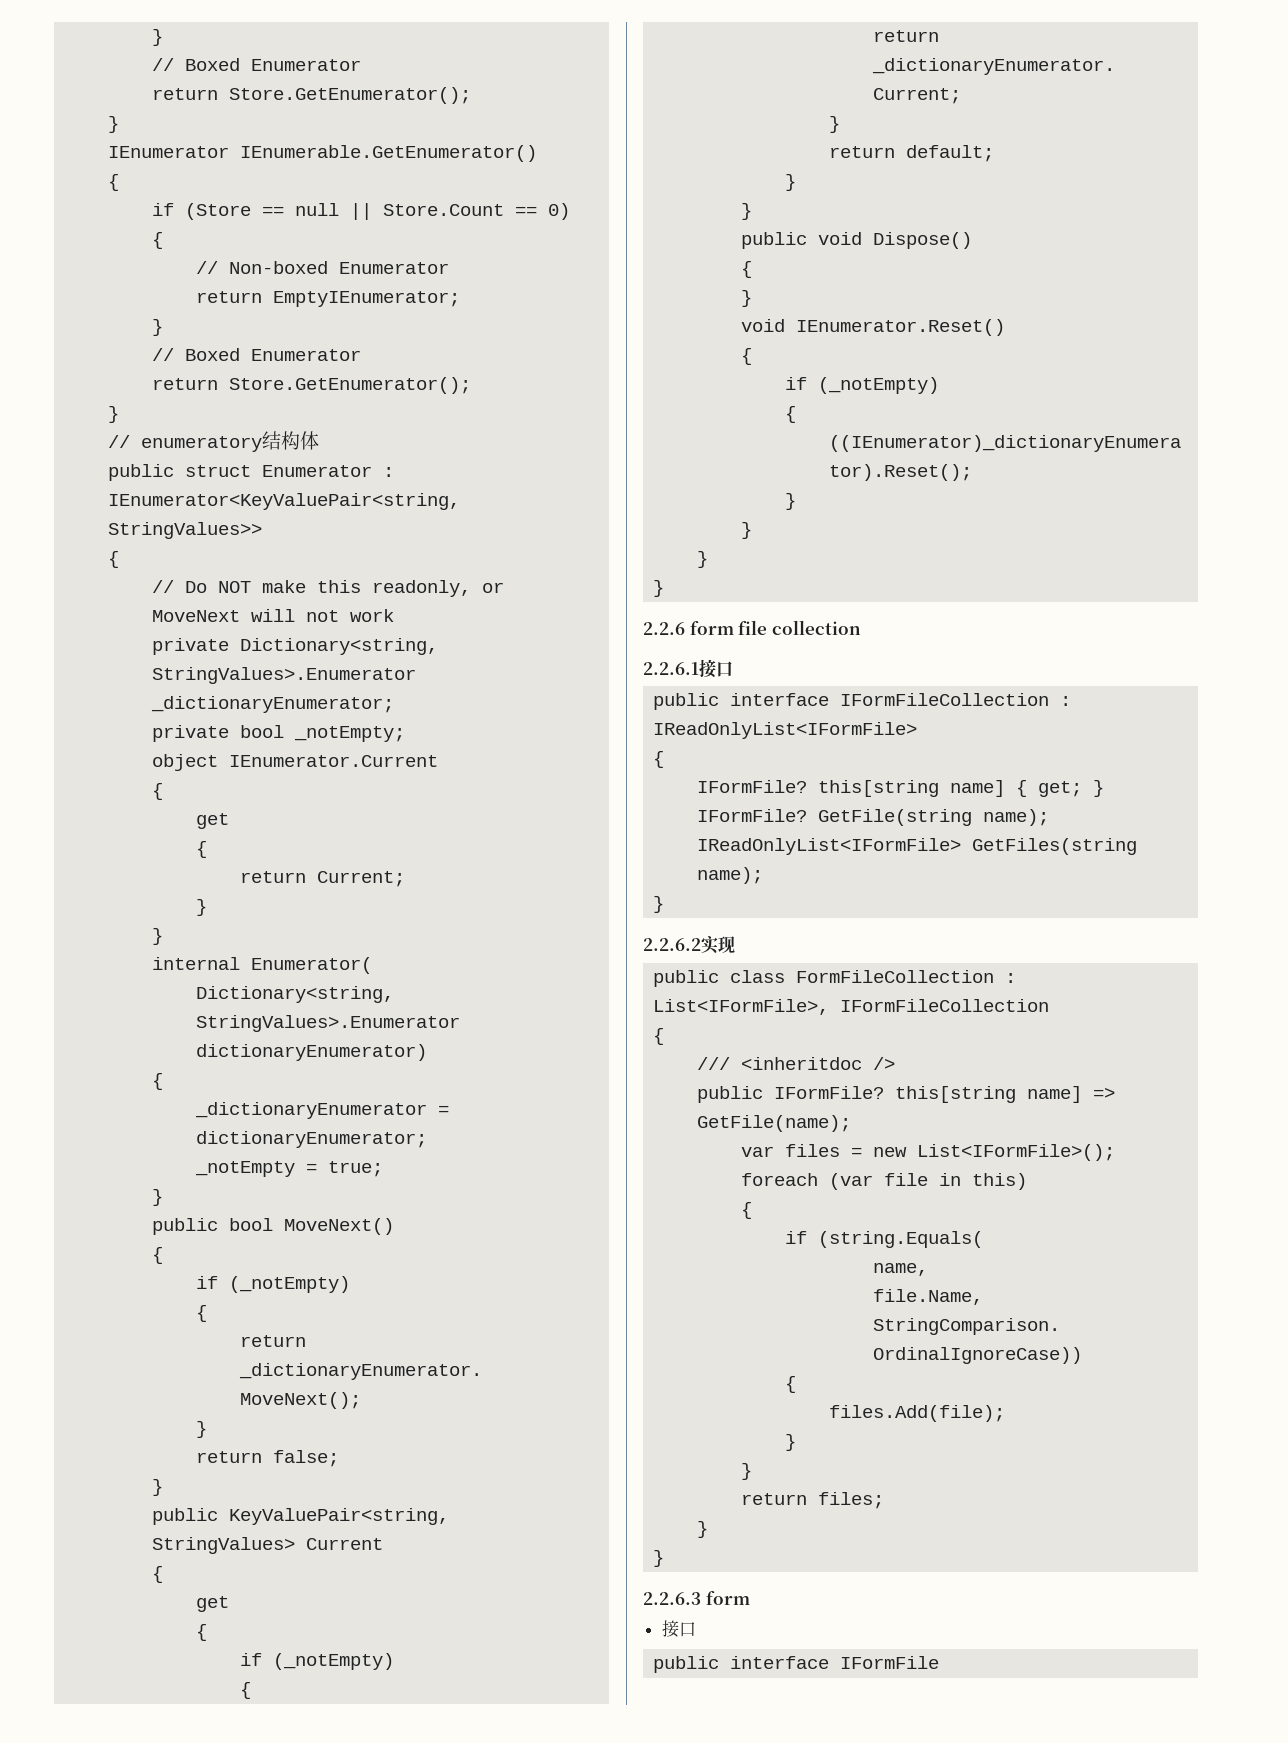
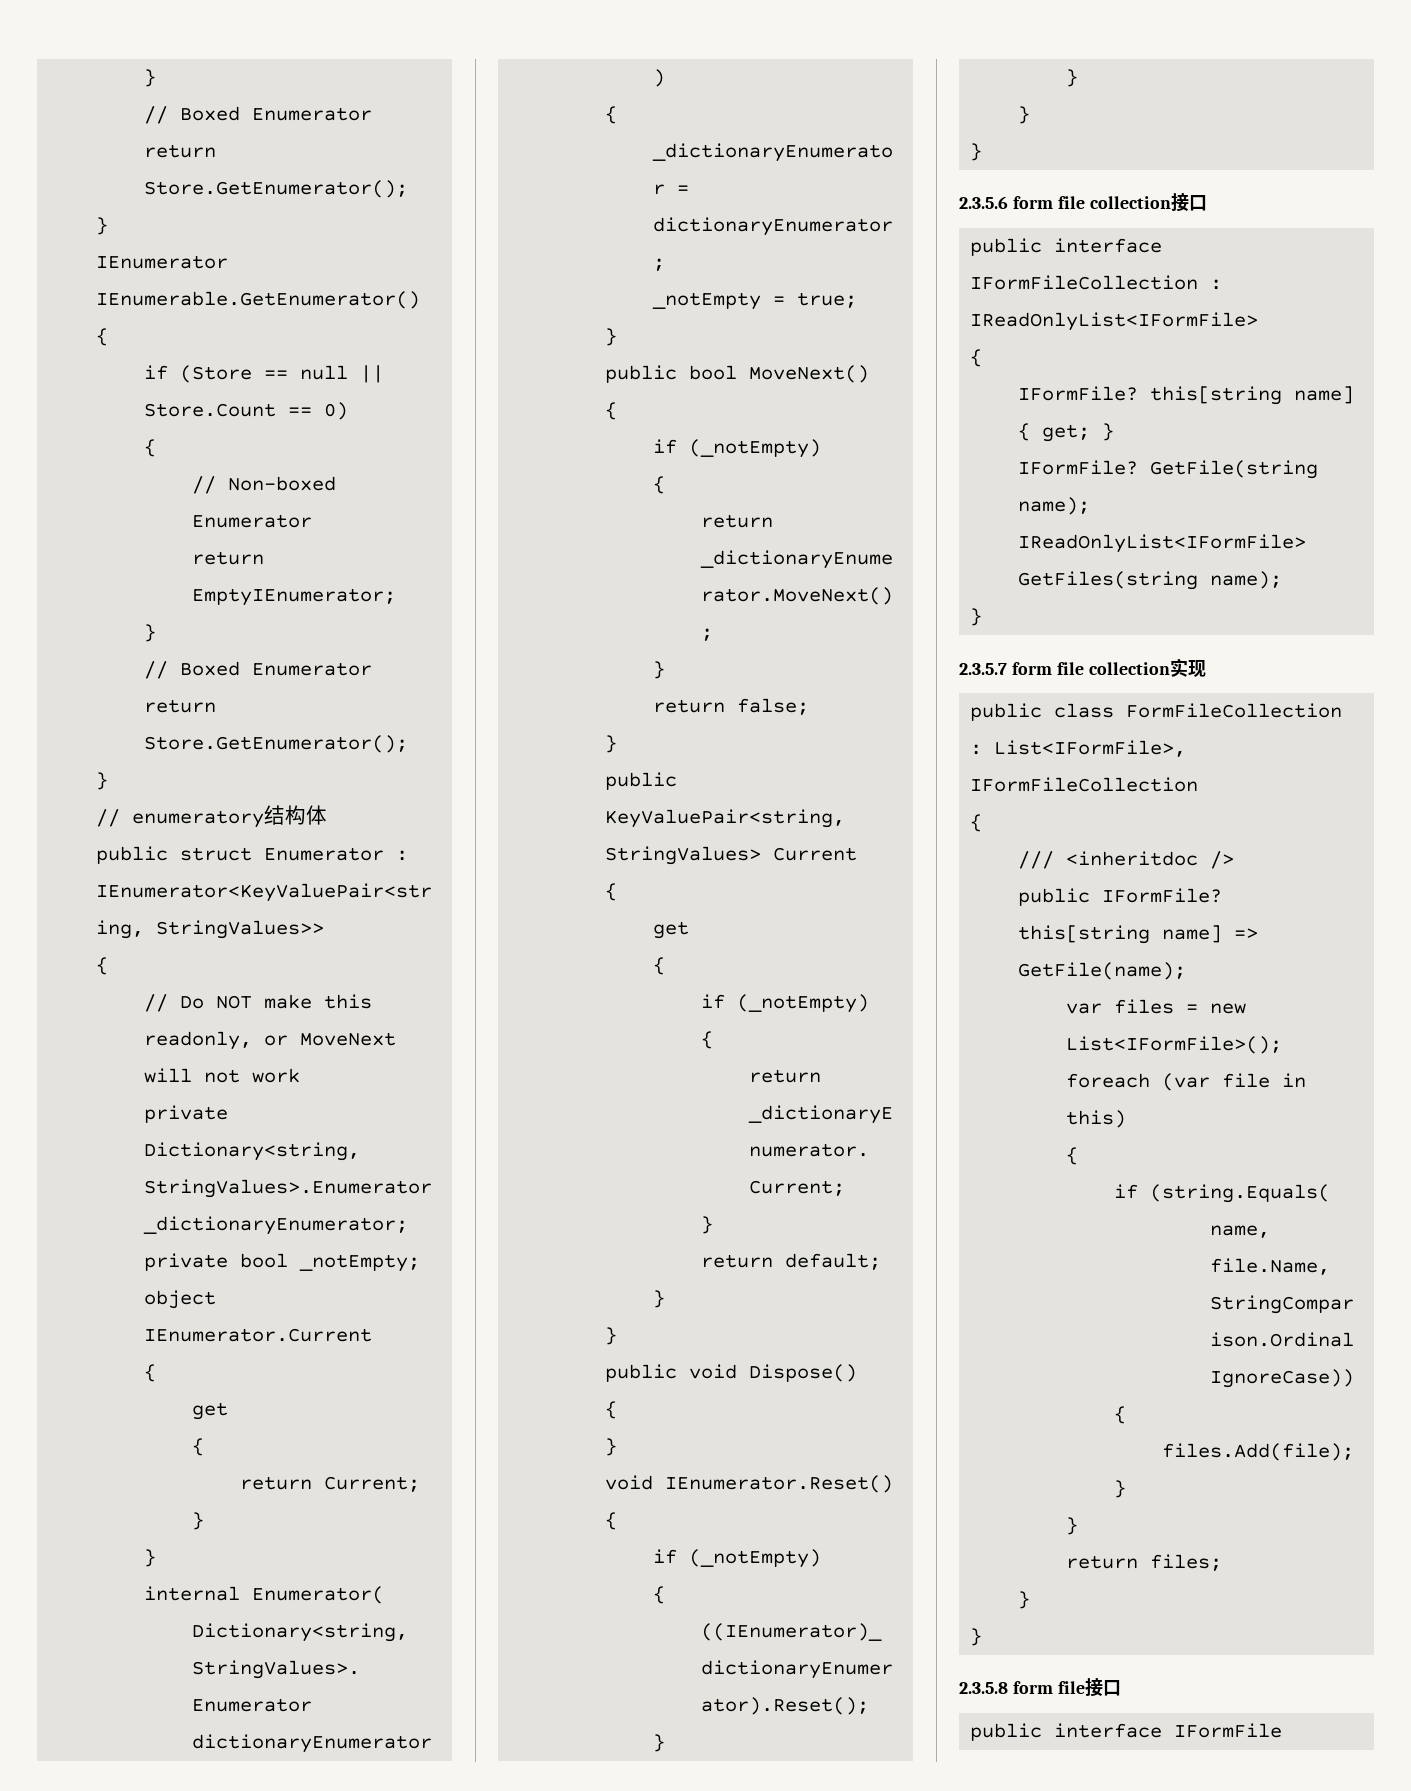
[643,620,861,635] [643,662,699,675] 2.2.6 form file collection // 2.2.6.1 -> [959,196,1171,209] 2.3.5.6 form file collection
[643,938,701,951] 2.2.6.2 -> [959,662,1170,675] 2.3.5.7 form file collection
[643,1591,750,1605] 2.2.6.3 form // -> [959,1681,1085,1694] 2.3.5.8 form file

